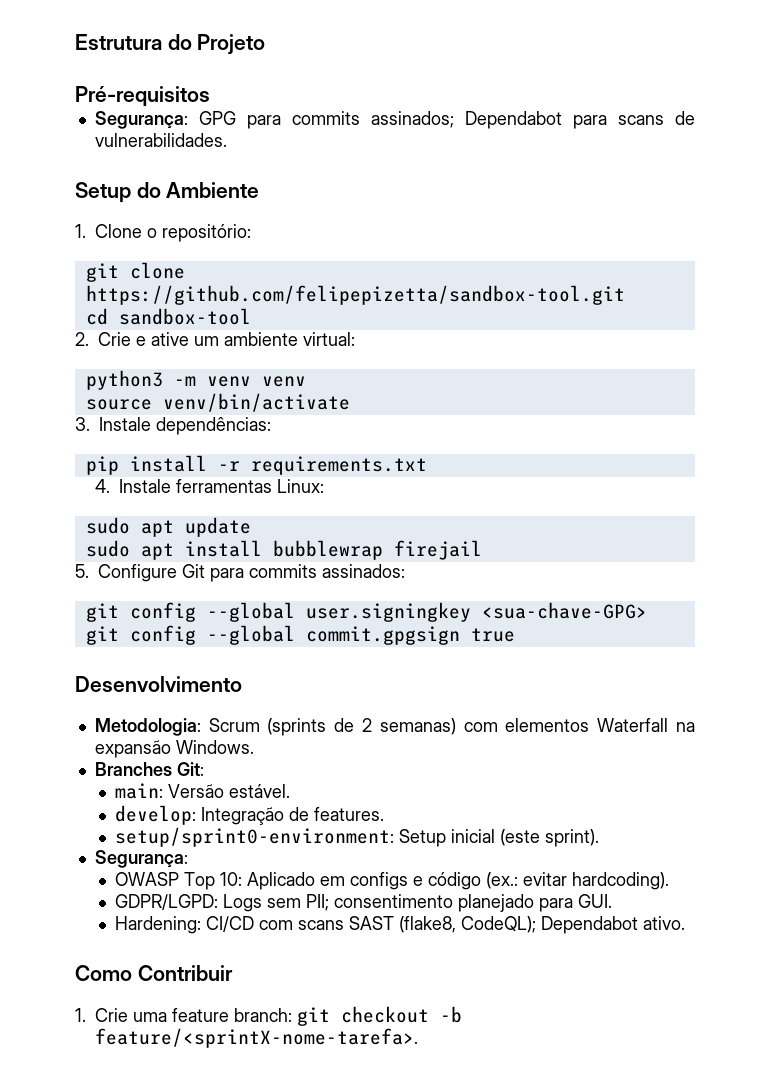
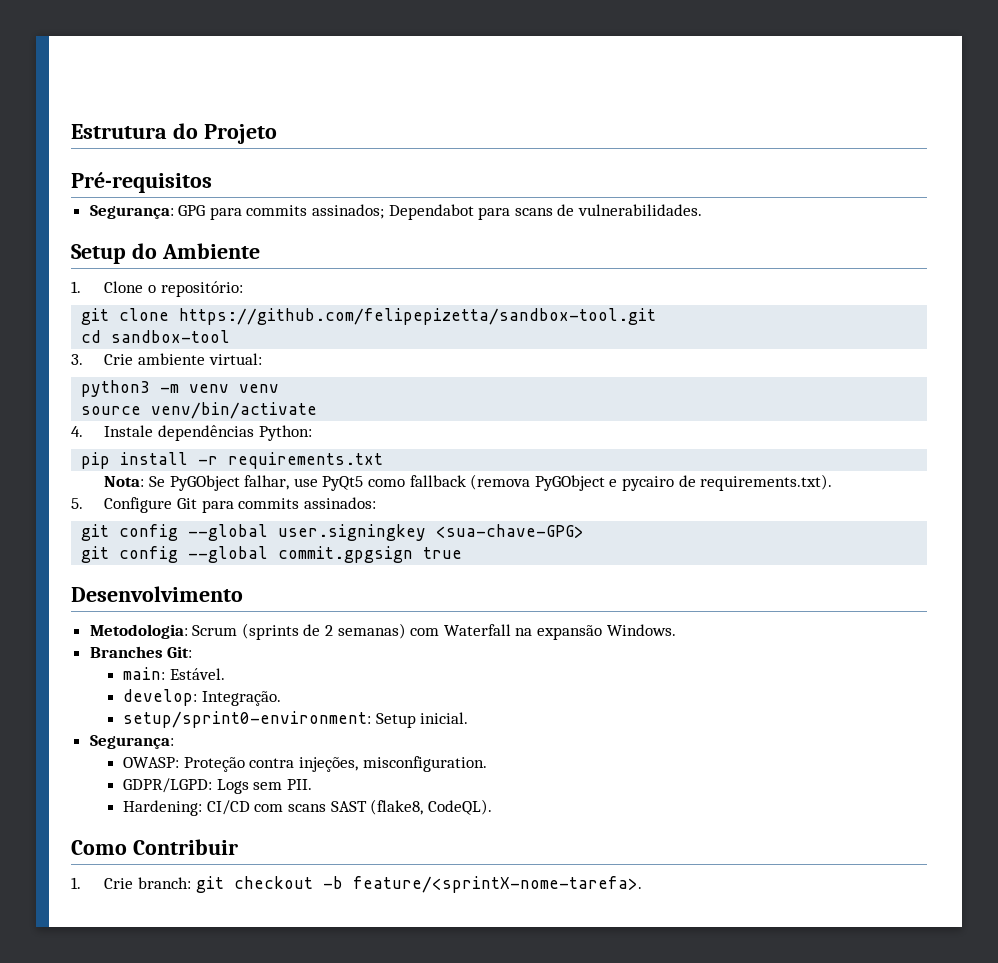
[75,332,219,346] 2. Crie e ative um -> [71,354,134,365] 3. Crie
[75,417,271,435] 3. Instale dependências: -> [71,425,312,441] 4. Instale dependências Python:
[94,479,324,493] [85,517,251,537] [85,540,482,560] 4. Instale ferramentas Linux: // sudo apt update // sudo apt install bubblewrap firejail -> [104,474,833,491] Nota: Se PyGObject falhar, use PyQt5 como fallback (remova PyGObject e pycairo de requirements.txt).
[505,718,590,732] elementos -> (440, 632) none
[167,784,290,798] Versão estável. -> [169,668,225,680] Estável.
[200,807,384,825] Integração de features. -> [201,691,281,706] Integração.
[450,829,599,847] [94,850,188,868] [114,872,669,890] [114,894,612,912] inicial (este sprint). // Segurança: // OWASP Top 10: Aplicado em configs e código (ex.: evitar hardcoding). // GDPR/LGPD: Logs sem PII; consentimento planejado para GUI. -> [420,712,469,724] [89,735,174,749] [123,756,487,772] [123,778,312,794] inicial. // Segurança: // OWASP: Proteção contra injeções, misconfiguration. // GDPR/LGPD: Logs sem PII.
[460,916,685,934] CodeQL); Dependabot ativo. -> [427,799,492,815] CodeQL).
[133,1008,229,1022] uma feature -> (134, 883) none

